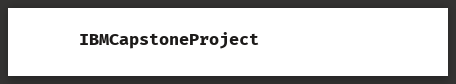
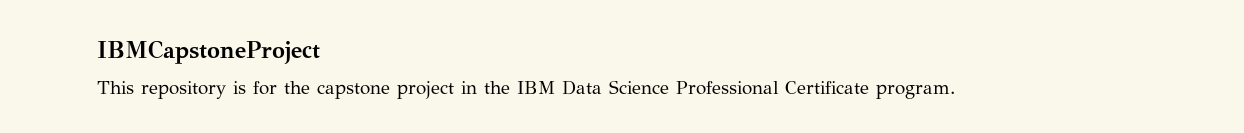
(259, 40) none -> [97,80,955,99] // This repository is for the capstone project in the IBM Data Science Professional Certificate program.

